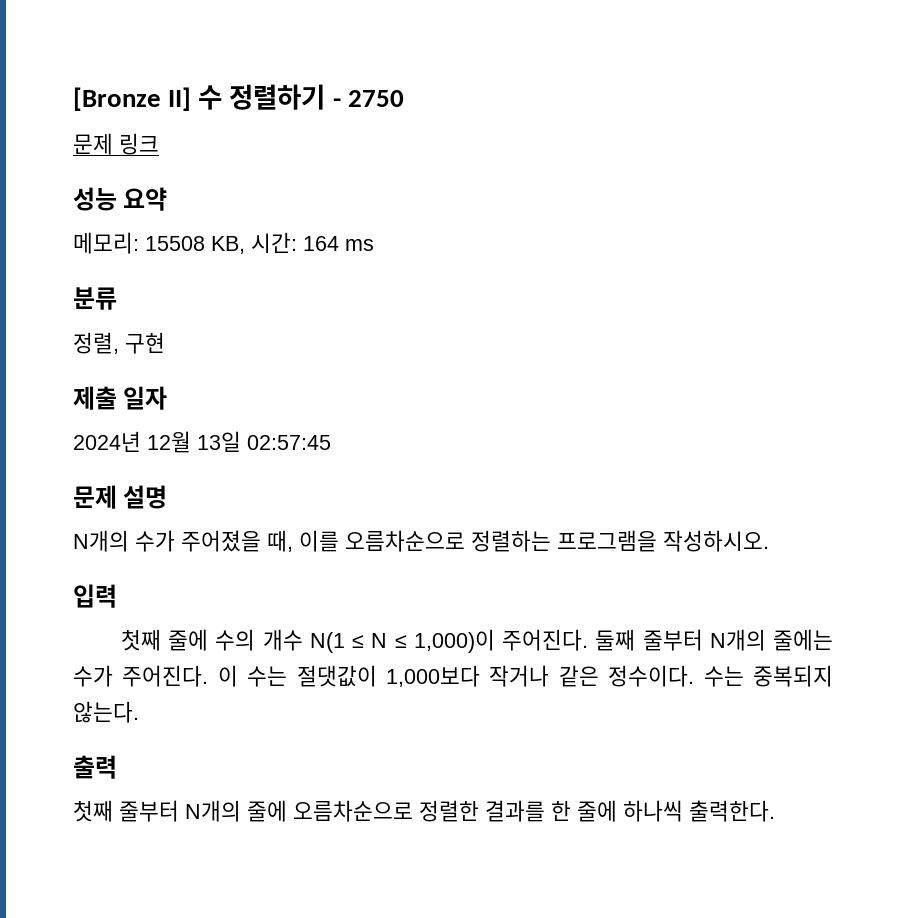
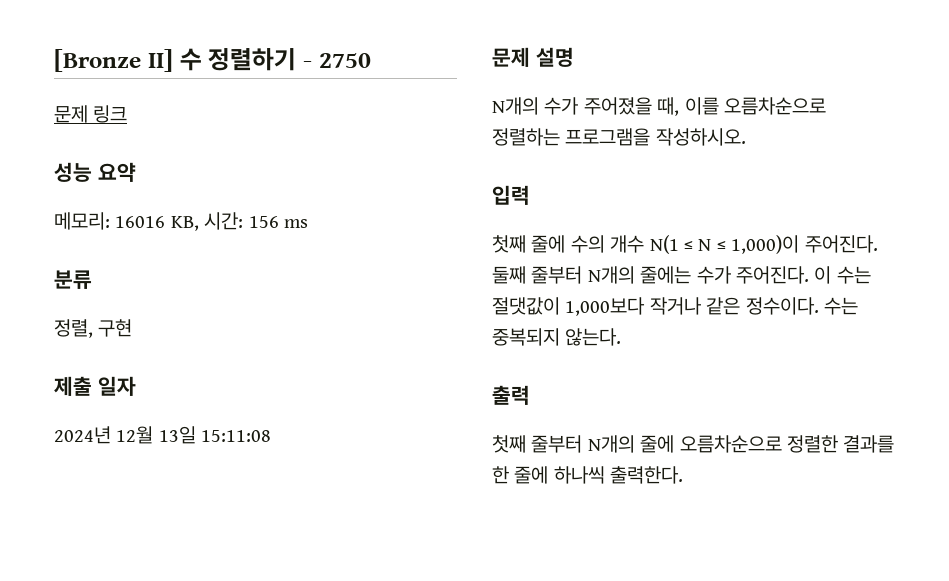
[145,236,205,251] 15508 -> [115,216,166,228] 16016
[303,236,339,251] 164 -> [248,216,279,228] 156
[247,435,331,450] 02:57:45 -> [201,430,272,442] 15:11:08

